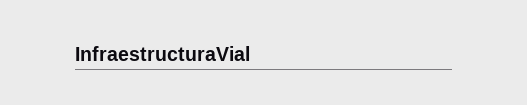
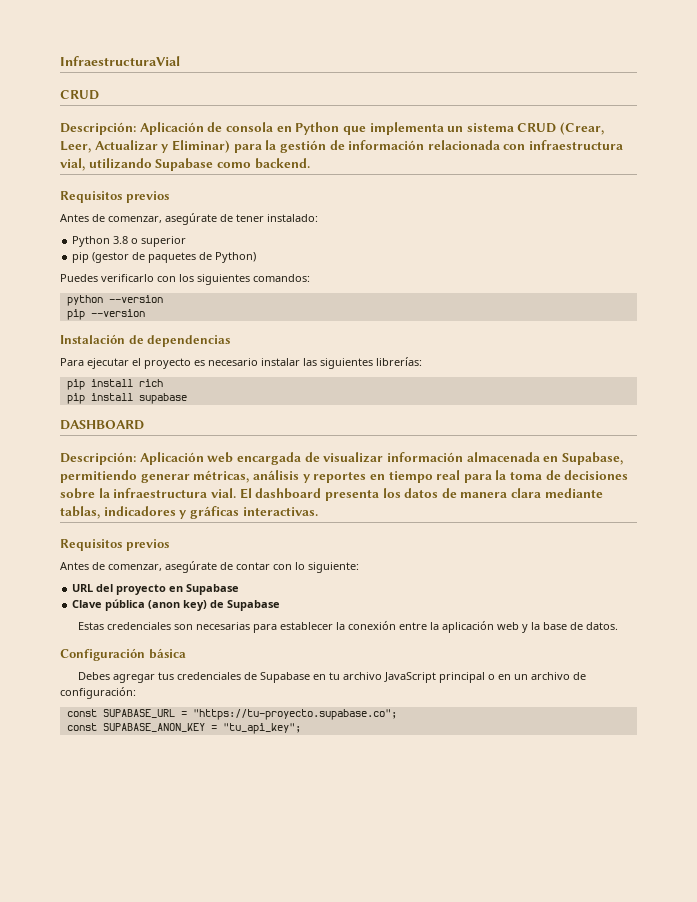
(250, 53) none -> [60,90,99,100] [60,122,605,135] [60,140,624,153] [60,158,310,171] [60,191,169,203] [60,213,318,225] [72,236,187,247] [72,252,257,263] [60,274,310,285] [66,295,163,306] [66,309,145,320] [60,334,231,347] [60,357,422,369] [66,379,163,390] [66,393,187,404] [60,420,144,430] [60,452,623,465] [60,470,629,483] [60,488,603,501] [60,506,318,519] [60,539,169,551] [60,561,359,573] [72,584,240,595] [72,599,281,611] [77,621,618,633] [60,648,186,661] [77,672,586,683] [60,687,136,699] [66,709,397,720] [66,723,301,734] // CRUD // Descripción: Aplicación de consola en Python que implementa un sistema CRUD (Crear, Leer, Actualizar y Eliminar) para la gestión de información relacionada con infraestructura vial, utilizando Supabase como backend. // Requisitos previos // Antes de comenzar, asegúrate de tener instalado: // Python 3.8 o superior // pip (gestor de paquetes de Python) // Puedes verificarlo con los siguientes comandos: // python --version // pip --version // Instalación de dependencias // Para ejecutar el proyecto es necesario instalar las siguientes librerías: // pip install rich // pip install supabase // DASHBOARD // Descripción: Aplicación web encargada de visualizar información almacenada en Supabase, permitiendo generar métricas, análisis y reportes en tiempo real para la toma de decisiones sobre la infraestructura vial. El dashboard presenta los datos de manera clara mediante tablas, indicadores y gráficas interactivas. // Requisitos previos // Antes de comenzar, asegúrate de contar con lo siguiente: // URL del proyecto en Supabase // Clave pública (anon key) de Supabase // Estas credenciales son necesarias para establecer la conexión entre la aplicación web y la base de datos. // Configuración básica // Debes agregar tus credenciales de Supabase en tu archivo JavaScript principal o en un archivo de configuración: // const SUPABASE_URL = "https://tu-proyecto.supabase.co"; // const SUPABASE_ANON_KEY = "tu_api_key";

